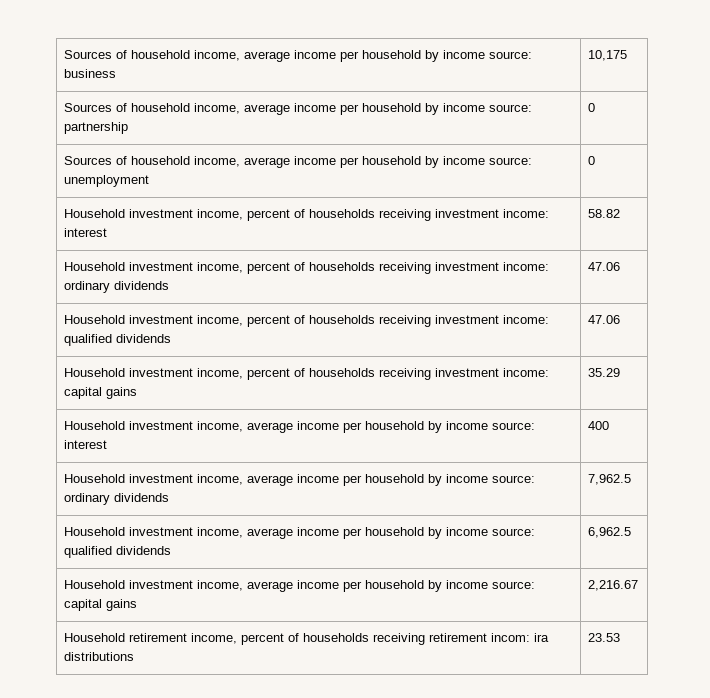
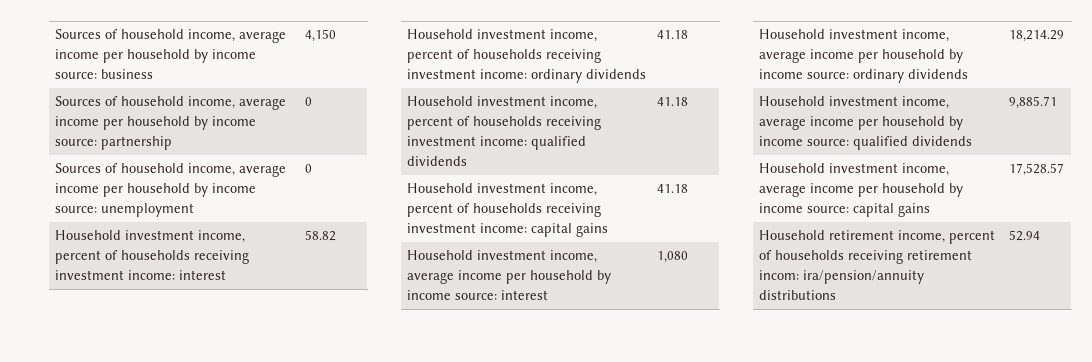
[587,50,627,61] 10,175 -> [304,29,336,42] 4,150
[587,262,620,271] 47.06 -> [656,30,688,39] 41.18
[587,315,620,324] 47.06 -> [656,97,688,106] 41.18
[587,368,620,377] 35.29 -> [656,184,688,193] 41.18
[587,421,609,430] 400 -> [656,251,688,263] 1,080
[587,474,631,485] 7,962.5 -> [1008,30,1064,42] 18,214.29
[587,527,631,538] 6,962.5 -> [1008,96,1057,109] 9,885.71
[587,580,638,591] 2,216.67 -> [1008,163,1064,176] 17,528.57
[533,633,549,642] ira -> [802,270,924,284] ira/pension/annuity
[587,633,620,642] 23.53 -> [1008,230,1040,241] 52.94

